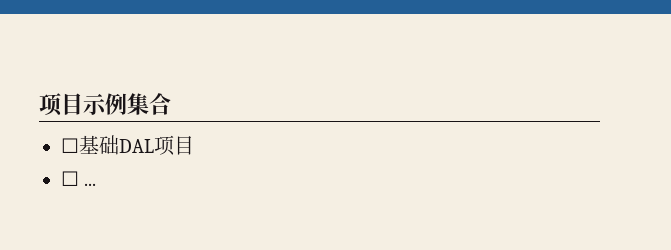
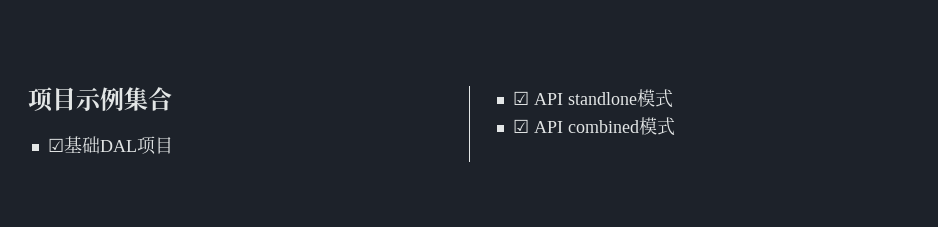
[61,138,79,153] ☐ -> [47,138,64,152] ☑
[61,171,97,186] ☐ ... -> [512,89,673,108] [512,117,675,136] ☑ API standlone模式 // ☑ API combined模式

